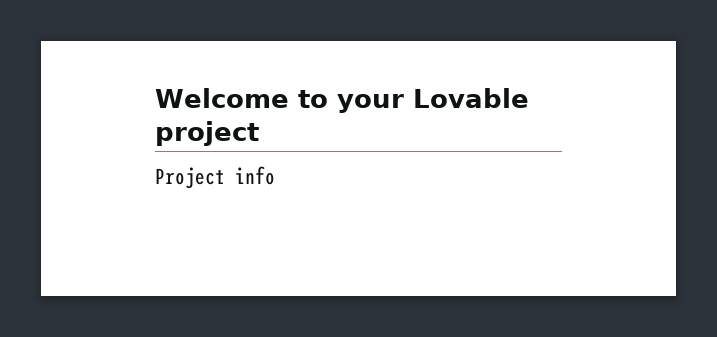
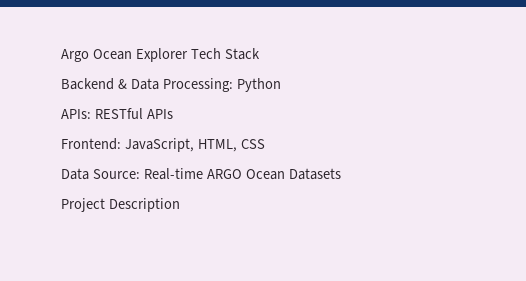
[155,88,529,113] [155,121,259,146] Welcome to your Lovable project -> [61,48,260,62] [61,78,281,92] [61,108,173,119] [61,138,265,152] [61,168,341,180] Argo Ocean Explorer Tech Stack // Backend & Data Processing: Python // APIs: RESTful APIs // Frontend: JavaScript, HTML, CSS // Data Source: Real-time ARGO Ocean Datasets
[235,166,275,185] info -> [108,198,180,212] Description

